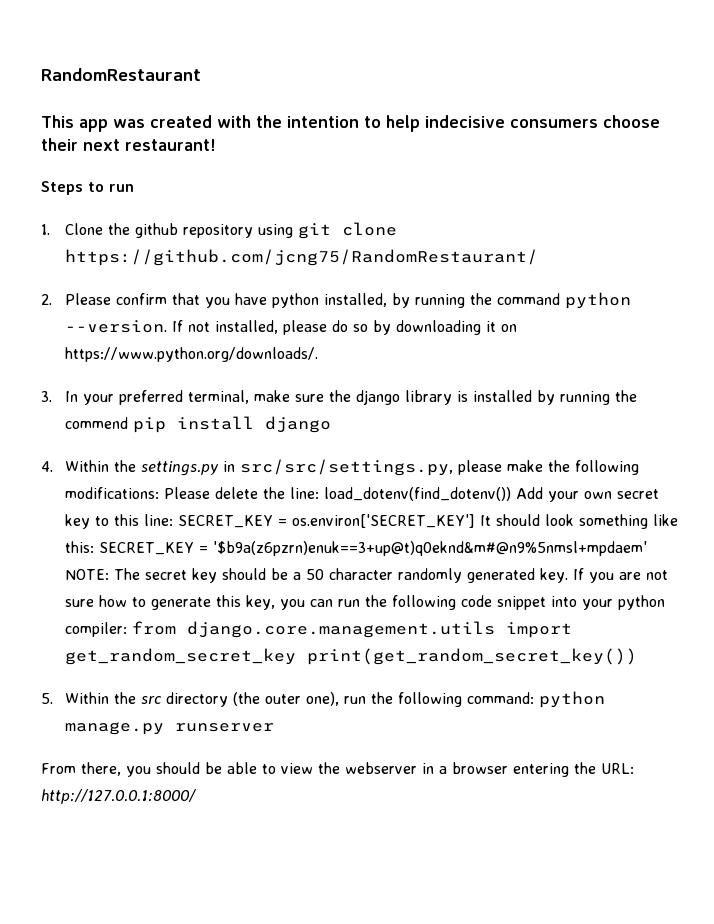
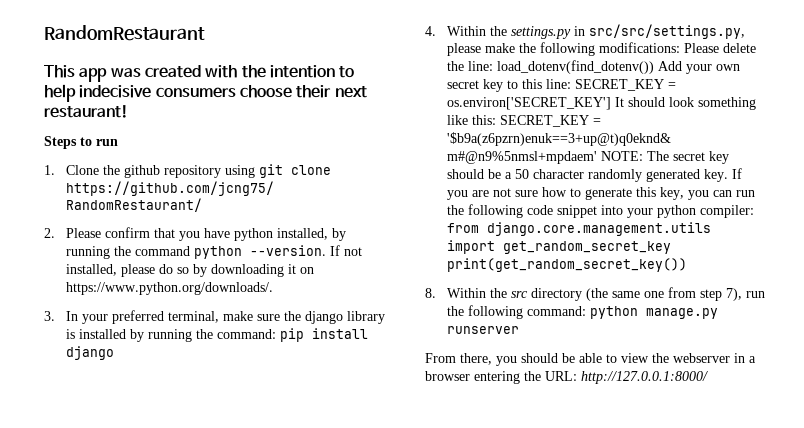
[65,417,129,429] commend -> [216,329,276,339] command:
[41,693,53,704] 5. -> [425,288,436,298] 8.
[265,692,340,706] outer one), -> [611,287,742,301] same one from step 7),

